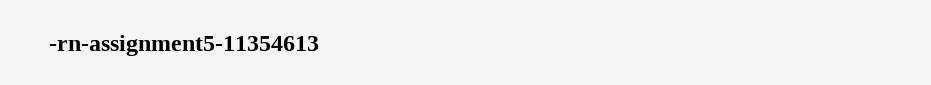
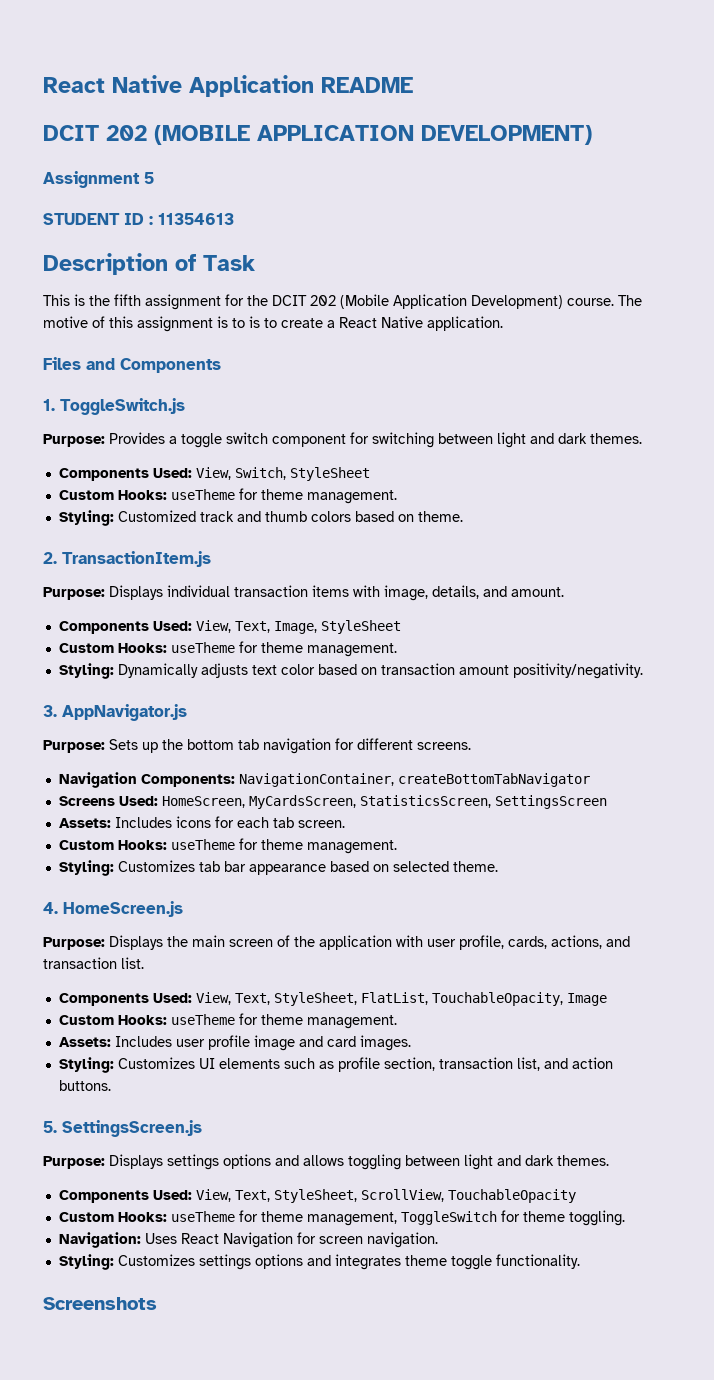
[49,35,319,56] -rn-assignment5-11354613 -> [43,75,413,97] [43,125,592,145] [43,171,154,188] [43,213,234,225] [43,253,255,275] [43,294,642,310] [43,316,503,332] [43,357,221,373] [43,398,185,415] [43,432,642,448] [58,467,370,481] [58,488,397,504] [58,510,463,526] [43,551,211,567] [43,585,564,601] [58,620,401,634] [58,641,397,657] [58,663,643,679] [43,704,187,721] [43,738,471,754] [58,772,590,788] [58,795,607,809] [58,816,345,828] [58,838,397,854] [58,860,498,876] [43,901,183,917] [43,935,630,950] [43,957,144,969] [58,992,607,1006] [58,1013,397,1029] [58,1035,411,1051] [58,1057,613,1073] [58,1080,111,1091] [43,1120,202,1137] [43,1154,609,1170] [58,1189,576,1203] [58,1210,625,1226] [58,1232,438,1248] [58,1254,580,1270] [43,1297,157,1310] React Native Application README // DCIT 202 (MOBILE APPLICATION DEVELOPMENT) // Assignment 5 // STUDENT ID : 11354613 // Description of Task // This is the fifth assignment for the DCIT 202 (Mobile Application Development) course. The motive of this assignment is to is to create a React Native application. // Files and Components // 1. ToggleSwitch.js // Purpose: Provides a toggle switch component for switching between light and dark themes. // Components Used: View, Switch, StyleSheet // Custom Hooks: useTheme for theme management. // Styling: Customized track and thumb colors based on theme. // 2. TransactionItem.js // Purpose: Displays individual transaction items with image, details, and amount. // Components Used: View, Text, Image, StyleSheet // Custom Hooks: useTheme for theme management. // Styling: Dynamically adjusts text color based on transaction amount positivity/negativity. // 3. AppNavigator.js // Purpose: Sets up the bottom tab navigation for different screens. // Navigation Components: NavigationContainer, createBottomTabNavigator // Screens Used: HomeScreen, MyCardsScreen, StatisticsScreen, SettingsScreen // Assets: Includes icons for each tab screen. // Custom Hooks: useTheme for theme management. // Styling: Customizes tab bar appearance based on selected theme. // 4. HomeScreen.js // Purpose: Displays the main screen of the application with user profile, cards, actions, and transaction list. // Components Used: View, Text, StyleSheet, FlatList, TouchableOpacity, Image // Custom Hooks: useTheme for theme management. // Assets: Includes user profile image and card images. // Styling: Customizes UI elements such as profile section, transaction list, and action buttons. // 5. SettingsScreen.js // Purpose: Displays settings options and allows toggling between light and dark themes. // Components Used: View, Text, StyleSheet, ScrollView, TouchableOpacity // Custom Hooks: useTheme for theme management, ToggleSwitch for theme toggling. // Navigation: Uses React Navigation for screen navigation. // Styling: Customizes settings options and integrates theme toggle functionality. // Screenshots

